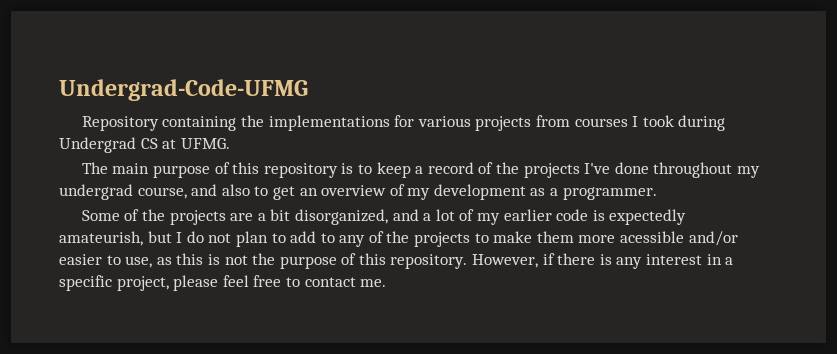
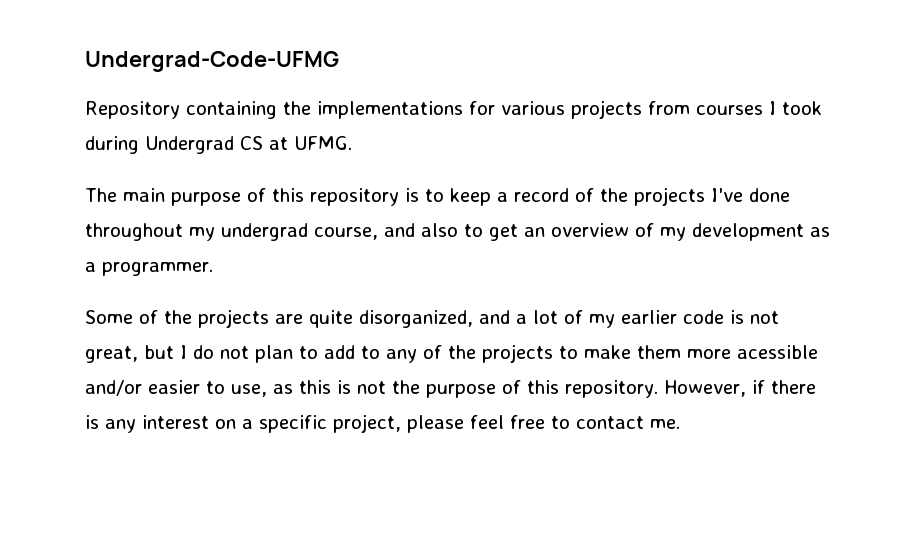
[257,209,291,221] a bit -> [309,310,353,328] quite
[609,209,687,225] [59,231,143,246] expectedly amateurish, -> [750,311,779,324] [85,346,138,363] not great,
[706,254,722,265] in -> [215,419,236,429] on

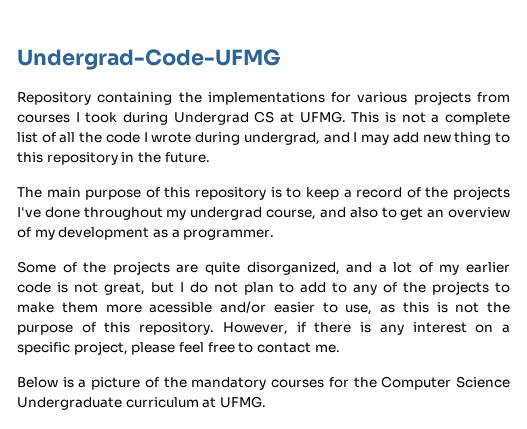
(352, 143) none -> [351,112,511,125] [17,132,511,145] [17,152,210,165] This is not a complete list of all the code I wrote during undergrad, and I may add new thing to this repository in the future.
(680, 424) none -> [17,376,510,390] [17,396,266,410] // Below is a picture of the mandatory courses for the Computer Science Undergraduate curriculum at UFMG.

